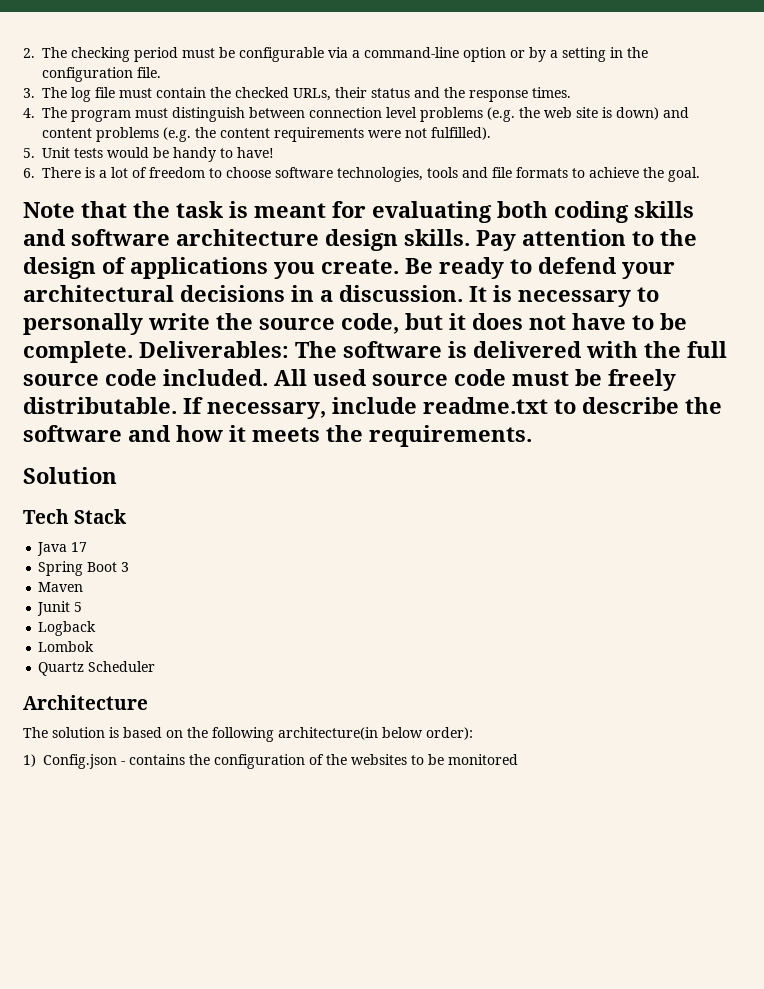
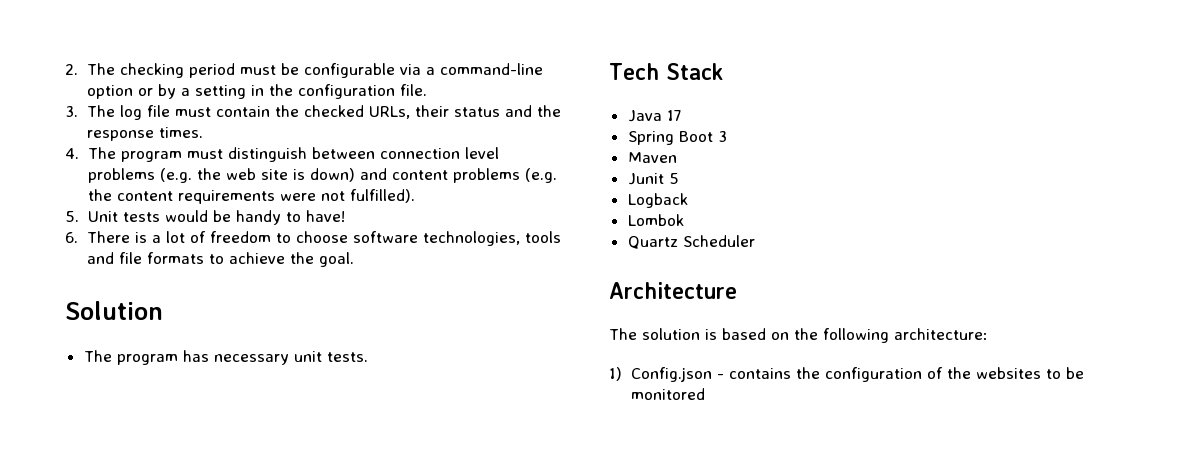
[23,201,694,223] [23,229,697,251] [23,257,675,279] [23,285,659,307] [23,313,687,335] [23,341,727,363] [23,369,676,391] [23,397,722,419] [23,425,532,447] [23,467,117,484] Note that the task is meant for evaluating both coding skills and software architecture design skills. Pay attention to the design of applications you create. Be ready to defend your architectural decisions in a discussion. It is necessary to personally write the source code, but it does not have to be complete. Deliverables: The software is delivered with the full source code included. All used source code must be freely distributable. If necessary, include readme.txt to describe the software and how it meets the requirements. // Solution -> [65,301,163,320] [83,350,368,365] Solution // The program has necessary unit tests.
[278,727,473,740] architecture(in below order): -> [894,328,988,340] architecture:

